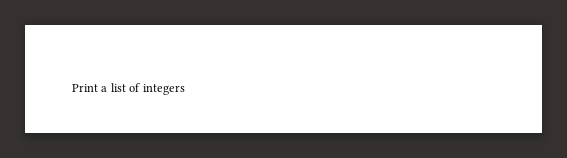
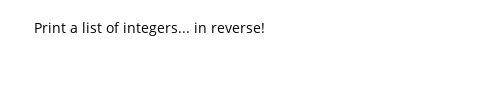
[142,84,185,95] integers -> [123,22,265,36] integers... in reverse!

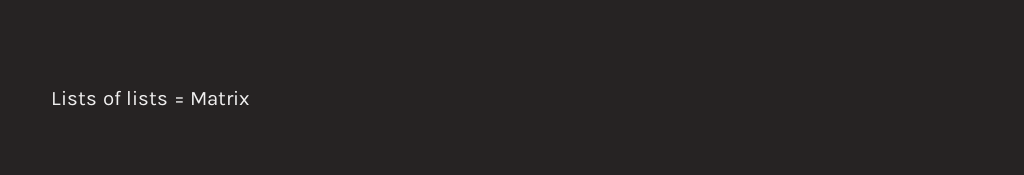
[34,22,265,36] Print a list of integers... in reverse! -> [51,90,250,106] Lists of lists = Matrix

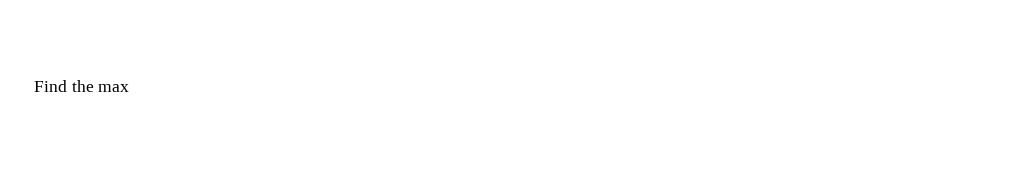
[51,90,250,106] Lists of lists = Matrix -> [34,80,130,92] Find the max

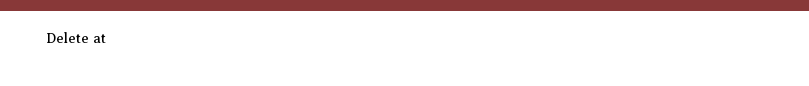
[34,80,130,92] Find the max -> [46,32,106,43] Delete at

